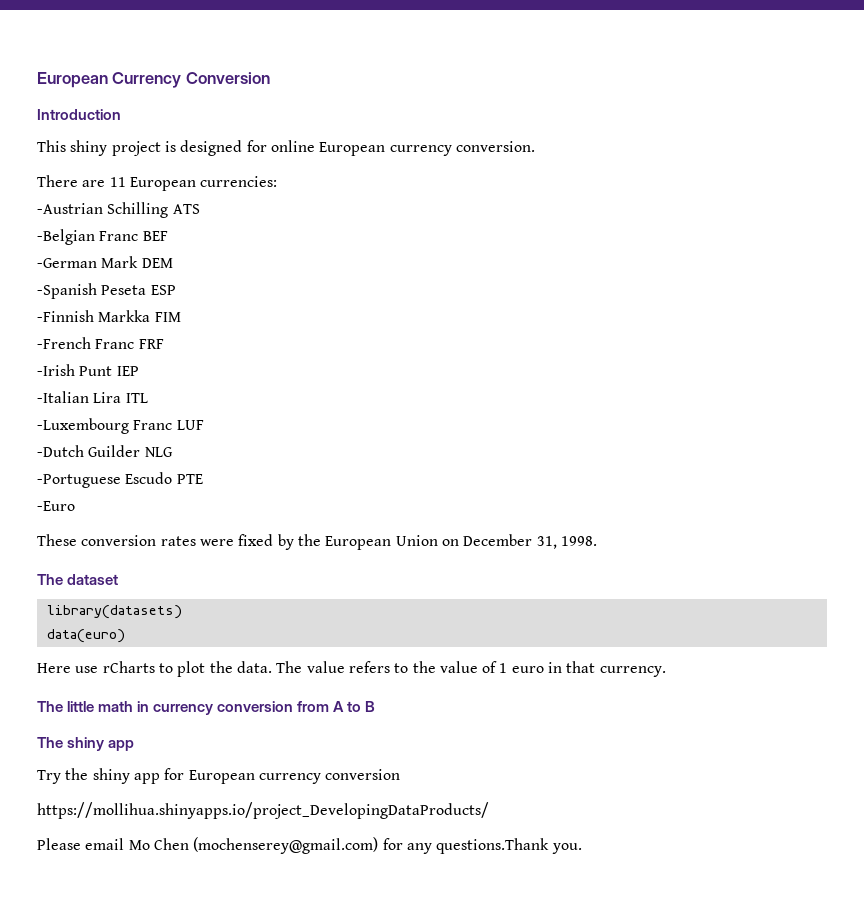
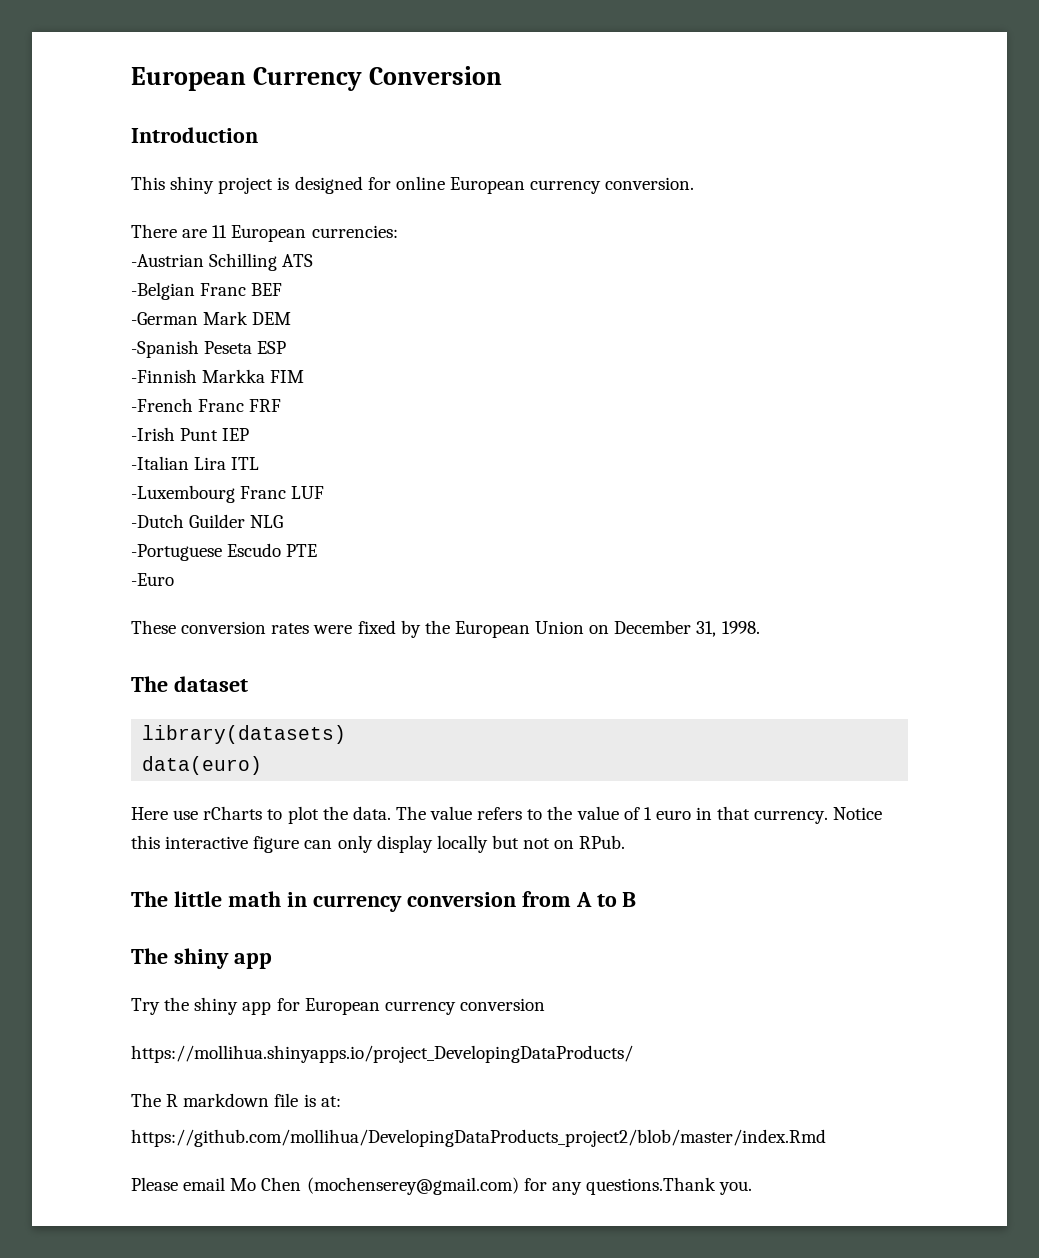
(666, 671) none -> [833,807,883,820] [131,835,626,853] Notice this interactive figure can only display locally but not on RPub.
(489, 810) none -> [131,1093,341,1107] [131,1129,826,1147] // The R markdown file is at: // https://github.com/mollihua/DevelopingDataProducts_project2/blob/master/index.Rmd

